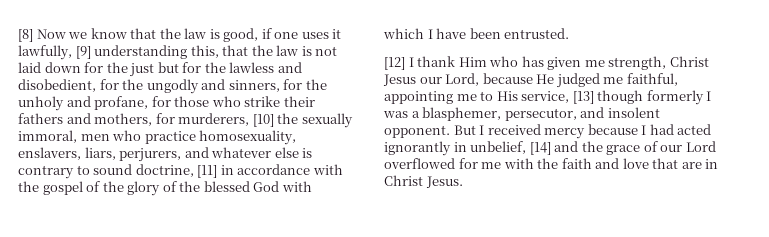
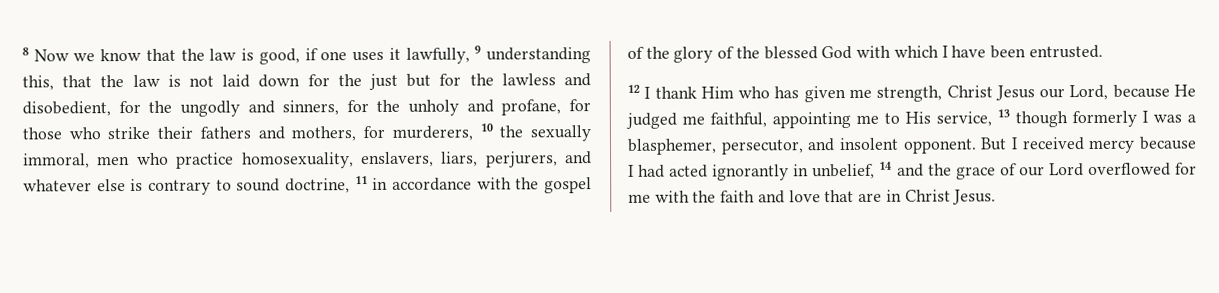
[18,29,33,42] [8] -> [22,47,29,56] 8
[75,46,91,59] [9] -> [474,45,482,54] 9
[252,114,274,127] [10] -> [479,123,493,132] 10
[197,165,218,178] [11] -> [354,176,368,185] 11
[384,57,405,70] [12] -> [627,84,640,93] 12
[572,91,594,104] [13] -> [997,109,1010,118] 13
[529,142,551,155] [14] -> [879,161,893,170] 14

